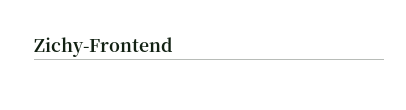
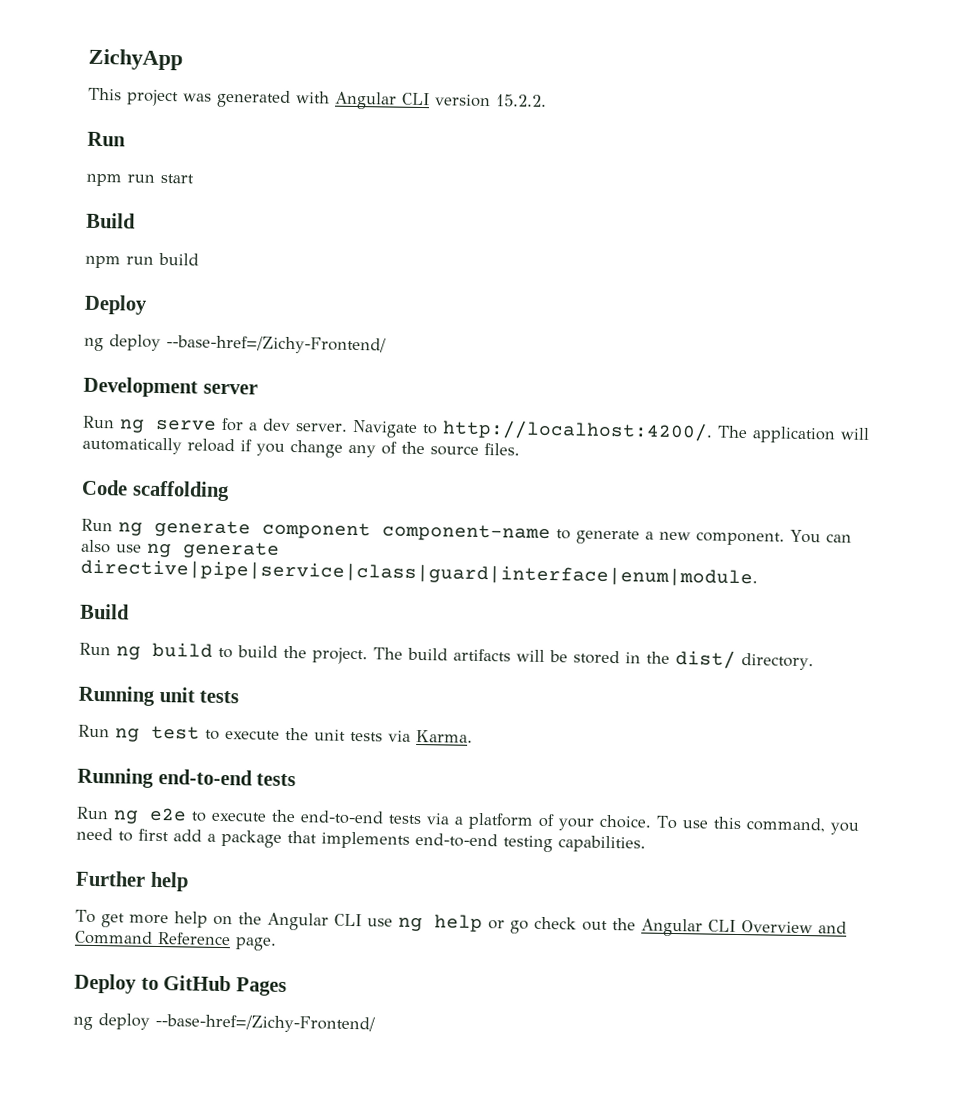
[34,37,173,57] Zichy-Frontend -> [88,48,183,71] [88,87,547,110] [87,131,126,147] [86,173,194,187] [86,212,136,229] [85,252,199,269] [84,294,148,315] [84,334,386,355] [83,376,258,398] [82,415,870,444] [82,436,520,458] [81,479,230,502] [81,518,852,546] [81,539,280,559] [80,558,758,588] [80,603,130,620] [79,642,814,671] [78,685,240,706] [78,724,473,743] [77,767,297,788] [76,806,859,835] [76,827,646,853] [75,870,189,892] [75,909,847,937] [74,930,277,951] [74,973,287,997] [73,1013,375,1034] ZichyApp // This project was generated with Angular CLI version 15.2.2. // Run // npm run start // Build // npm run build // Deploy // ng deploy --base-href=/Zichy-Frontend/ // Development server // Run ng serve for a dev server. Navigate to http://localhost:4200/. The application will automatically reload if you change any of the source files. // Code scaffolding // Run ng generate component component-name to generate a new component. You can also use ng generate directive|pipe|service|class|guard|interface|enum|module. // Build // Run ng build to build the project. The build artifacts will be stored in the dist/ directory. // Running unit tests // Run ng test to execute the unit tests via Karma. // Running end-to-end tests // Run ng e2e to execute the end-to-end tests via a platform of your choice. To use this command, you need to first add a package that implements end-to-end testing capabilities. // Further help // To get more help on the Angular CLI use ng help or go check out the Angular CLI Overview and Command Reference page. // Deploy to GitHub Pages // ng deploy --base-href=/Zichy-Frontend/

